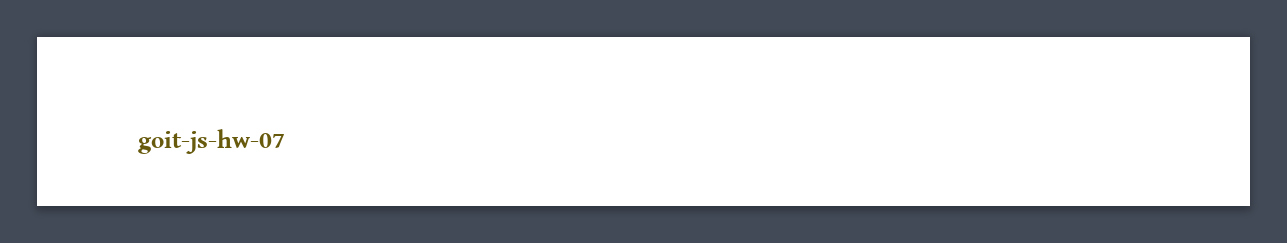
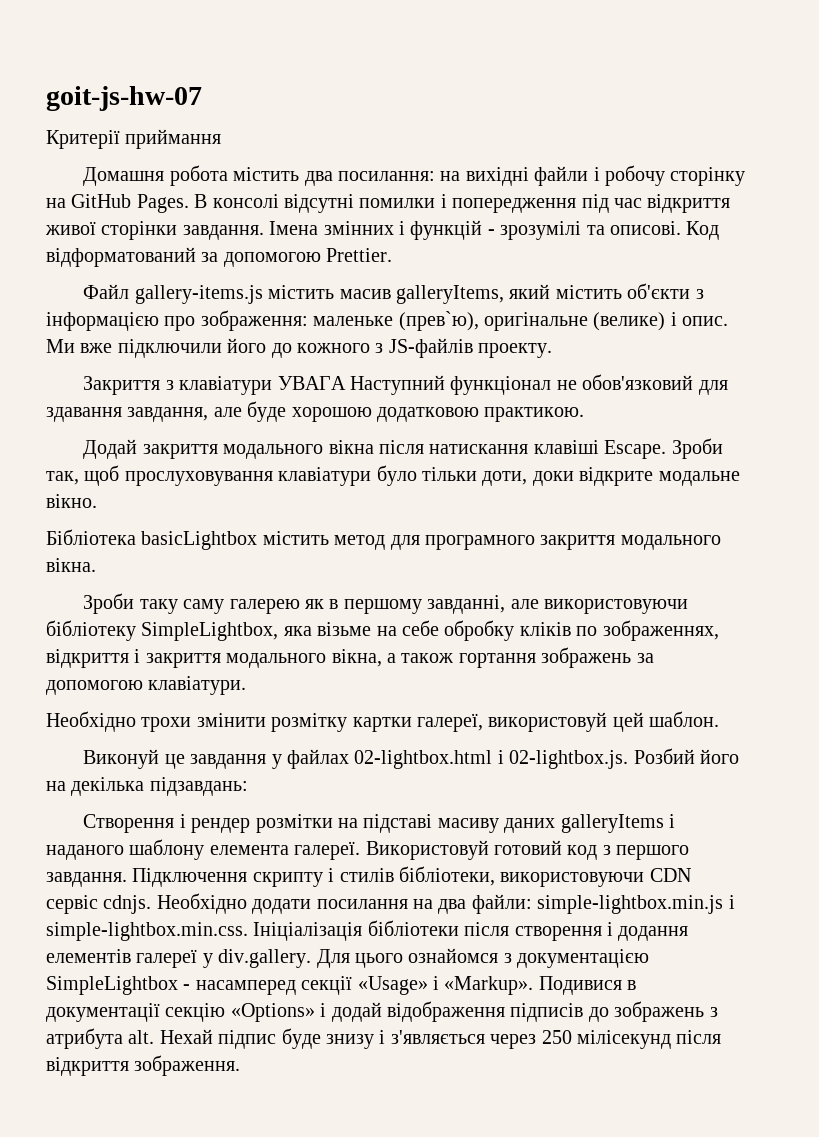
(285, 141) none -> [46,129,222,149] [83,165,746,186] [46,194,731,213] [45,220,720,240] [46,247,393,267] [83,283,704,304] [46,310,729,331] [46,338,553,358] [83,374,728,395] [46,401,585,422] [83,438,723,459] [46,465,740,486] [46,494,97,508] [46,529,721,550] [46,558,96,572] [83,593,688,614] [46,620,719,641] [46,647,654,668] [46,676,247,695] [46,711,720,732] [83,748,739,769] [46,777,248,796] [83,814,675,833] [46,839,690,860] [46,866,691,887] [46,893,735,914] [46,920,689,941] [46,948,650,968] [46,976,637,995] [46,1001,718,1022] [46,1028,722,1049] [46,1055,241,1076] // Критерії приймання // Домашня робота містить два посилання: на вихідні файли і робочу сторінку на GitHub Pages. В консолі відсутні помилки і попередження під час відкриття живої сторінки завдання. Імена змінних і функцій - зрозумілі та описові. Код відформатований за допомогою Prettier. // Файл gallery-items.js містить масив galleryItems, який містить об'єкти з інформацією про зображення: маленьке (прев`ю), оригінальне (велике) і опис. Ми вже підключили його до кожного з JS-файлів проекту. // Закриття з клавіатури УВАГА Наступний функціонал не обов'язковий для здавання завдання, але буде хорошою додатковою практикою. // Додай закриття модального вікна після натискання клавіші Escape. Зроби так, щоб прослуховування клавіатури було тільки доти, доки відкрите модальне вікно. // Бібліотека basicLightbox містить метод для програмного закриття модального вікна. // Зроби таку саму галерею як в першому завданні, але використовуючи бібліотеку SimpleLightbox, яка візьме на себе обробку кліків по зображеннях, відкриття і закриття модального вікна, а також гортання зображень за допомогою клавіатури. // Необхідно трохи змінити розмітку картки галереї, використовуй цей шаблон. // Виконуй це завдання у файлах 02-lightbox.html і 02-lightbox.js. Розбий його на декілька підзавдань: // Створення і рендер розмітки на підставі масиву даних galleryItems і наданого шаблону елемента галереї. Використовуй готовий код з першого завдання. Підключення скрипту і стилів бібліотеки, використовуючи CDN сервіс cdnjs. Необхідно додати посилання на два файли: simple-lightbox.min.js і simple-lightbox.min.css. Ініціалізація бібліотеки після створення і додання елементів галереї у div.gallery. Для цього ознайомся з документацією SimpleLightbox - насамперед секції «Usage» і «Markup». Подивися в документації секцію «Options» і додай відображення підписів до зображень з атрибута alt. Нехай підпис буде знизу і з'являється через 250 мілісекунд після відкриття зображення.

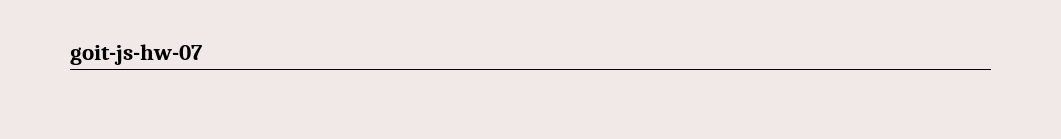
[46,129,222,149] [83,165,746,186] [46,194,731,213] [45,220,720,240] [46,247,393,267] [83,283,704,304] [46,310,729,331] [46,338,553,358] [83,374,728,395] [46,401,585,422] [83,438,723,459] [46,465,740,486] [46,494,97,508] [46,529,721,550] [46,558,96,572] [83,593,688,614] [46,620,719,641] [46,647,654,668] [46,676,247,695] [46,711,720,732] [83,748,739,769] [46,777,248,796] [83,814,675,833] [46,839,690,860] [46,866,691,887] [46,893,735,914] [46,920,689,941] [46,948,650,968] [46,976,637,995] [46,1001,718,1022] [46,1028,722,1049] [46,1055,241,1076] // Критерії приймання // Домашня робота містить два посилання: на вихідні файли і робочу сторінку на GitHub Pages. В консолі відсутні помилки і попередження під час відкриття живої сторінки завдання. Імена змінних і функцій - зрозумілі та описові. Код відформатований за допомогою Prettier. // Файл gallery-items.js містить масив galleryItems, який містить об'єкти з інформацією про зображення: маленьке (прев`ю), оригінальне (велике) і опис. Ми вже підключили його до кожного з JS-файлів проекту. // Закриття з клавіатури УВАГА Наступний функціонал не обов'язковий для здавання завдання, але буде хорошою додатковою практикою. // Додай закриття модального вікна після натискання клавіші Escape. Зроби так, щоб прослуховування клавіатури було тільки доти, доки відкрите модальне вікно. // Бібліотека basicLightbox містить метод для програмного закриття модального вікна. // Зроби таку саму галерею як в першому завданні, але використовуючи бібліотеку SimpleLightbox, яка візьме на себе обробку кліків по зображеннях, відкриття і закриття модального вікна, а також гортання зображень за допомогою клавіатури. // Необхідно трохи змінити розмітку картки галереї, використовуй цей шаблон. // Виконуй це завдання у файлах 02-lightbox.html і 02-lightbox.js. Розбий його на декілька підзавдань: // Створення і рендер розмітки на підставі масиву даних galleryItems і наданого шаблону елемента галереї. Використовуй готовий код з першого завдання. Підключення скрипту і стилів бібліотеки, використовуючи CDN сервіс cdnjs. Необхідно додати посилання на два файли: simple-lightbox.min.js і simple-lightbox.min.css. Ініціалізація бібліотеки після створення і додання елементів галереї у div.gallery. Для цього ознайомся з документацією SimpleLightbox - насамперед секції «Usage» і «Markup». Подивися в документації секцію «Options» і додай відображення підписів до зображень з атрибута alt. Нехай підпис буде знизу і з'являється через 250 мілісекунд після відкриття зображення. -> (203, 54) none

